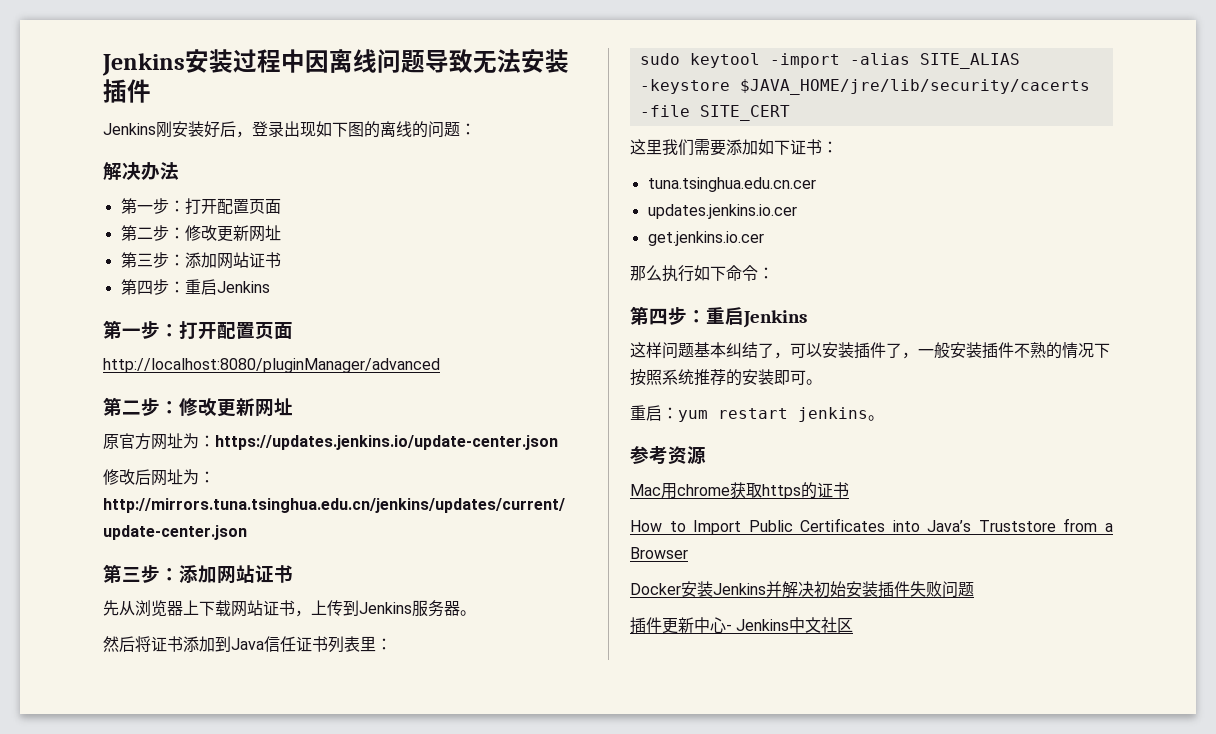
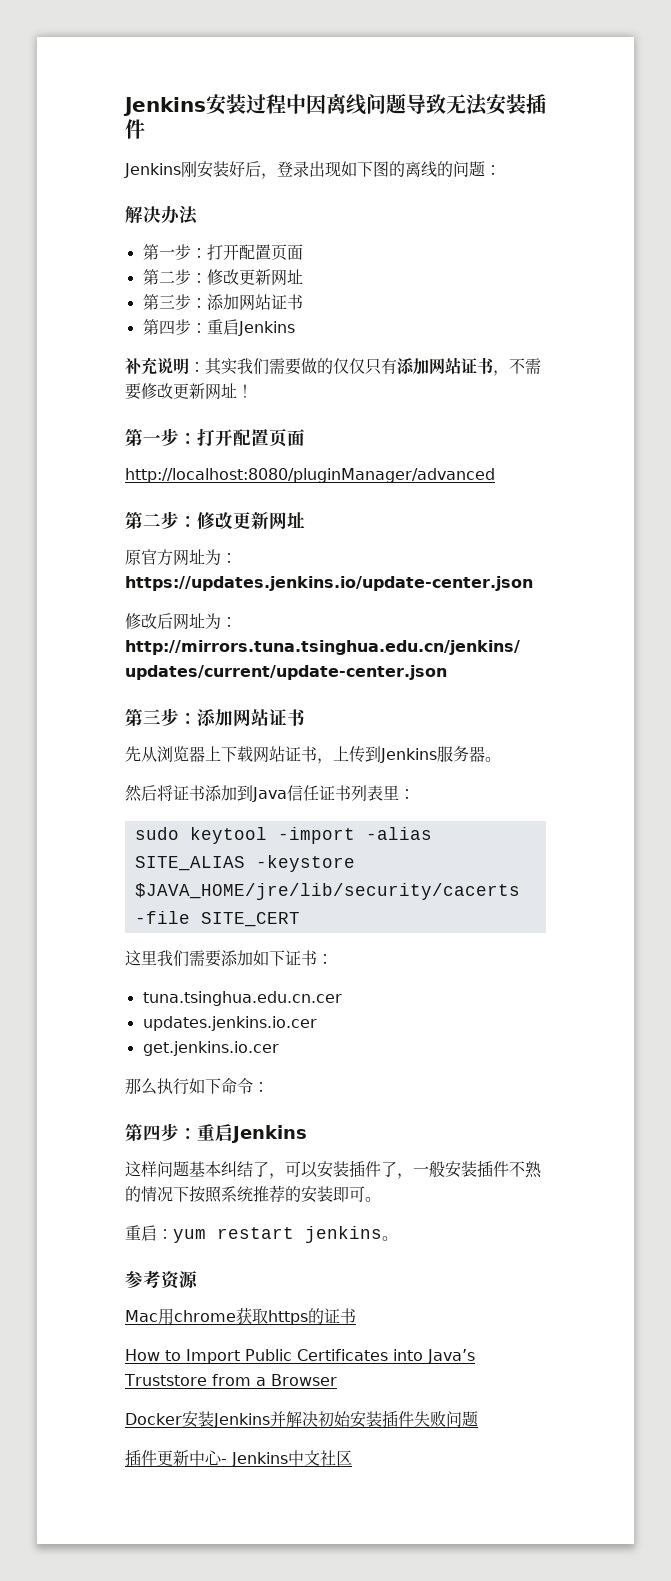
(270, 287) none -> [125,357,541,376] [125,383,253,400] // 补充说明：其实我们需要做的仅仅只有添加网站证书，不需要修改更新网址！

